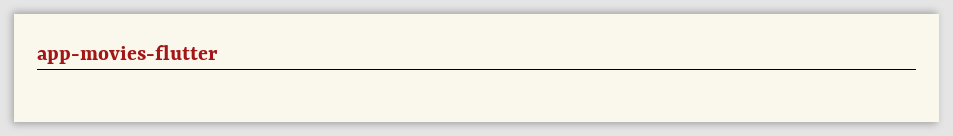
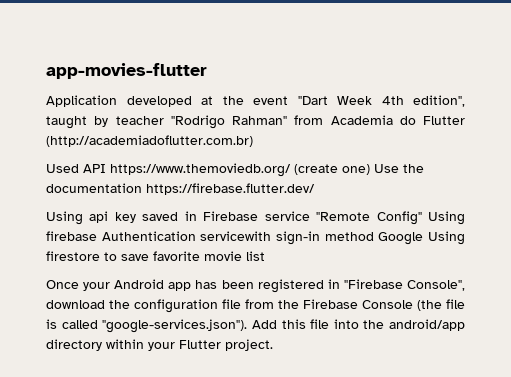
(218, 54) none -> [46,95,465,107] [46,115,465,129] [46,135,253,147] [46,163,424,177] [46,183,315,195] [46,211,466,225] [46,231,466,245] [46,251,265,261] [46,279,465,293] [46,299,465,313] [46,319,465,333] [46,339,273,351] // Application developed at the event "Dart Week 4th edition", taught by teacher "Rodrigo Rahman" from Academia do Flutter (http://academiadoflutter.com.br) // Used API https://www.themoviedb.org/ (create one) Use the documentation https://firebase.flutter.dev/ // Using api key saved in Firebase service "Remote Config" Using firebase Authentication servicewith sign-in method Google Using firestore to save favorite movie list // Once your Android app has been registered in "Firebase Console", download the configuration file from the Firebase Console (the file is called "google-services.json"). Add this file into the android/app directory within your Flutter project.

